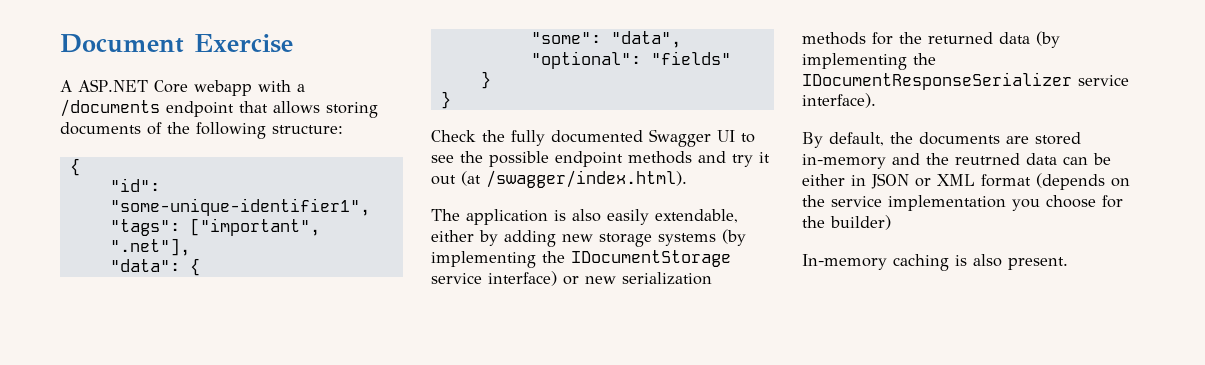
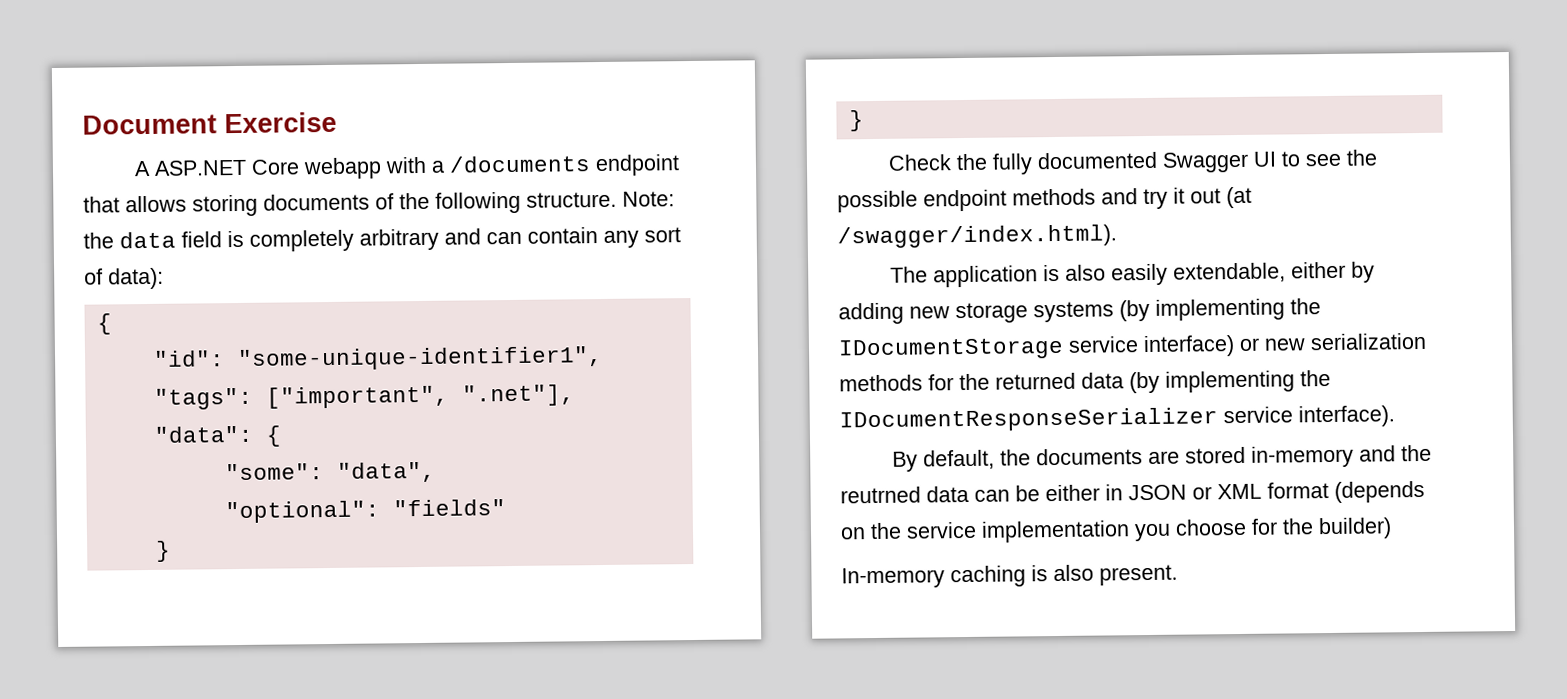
[272,125,343,134] structure: -> [526,191,675,208] [83,227,681,252] [84,267,164,290] structure. Note: the data field is completely arbitrary and can contain any sort of data):

